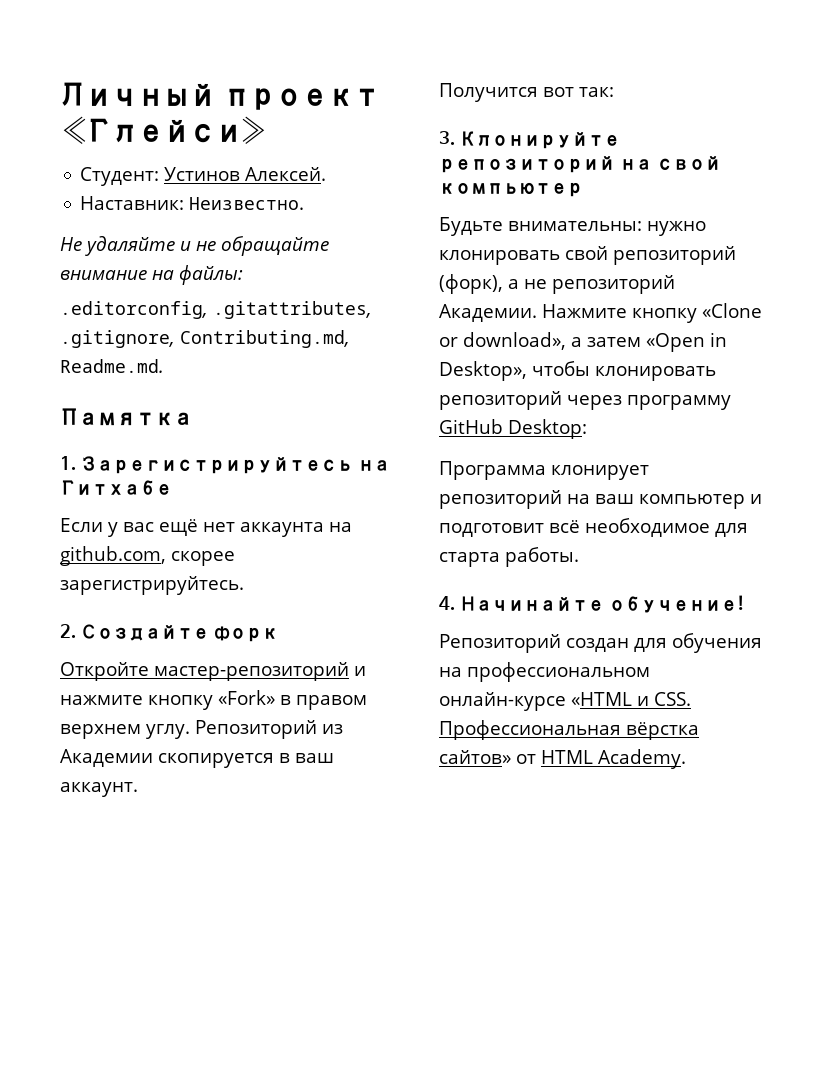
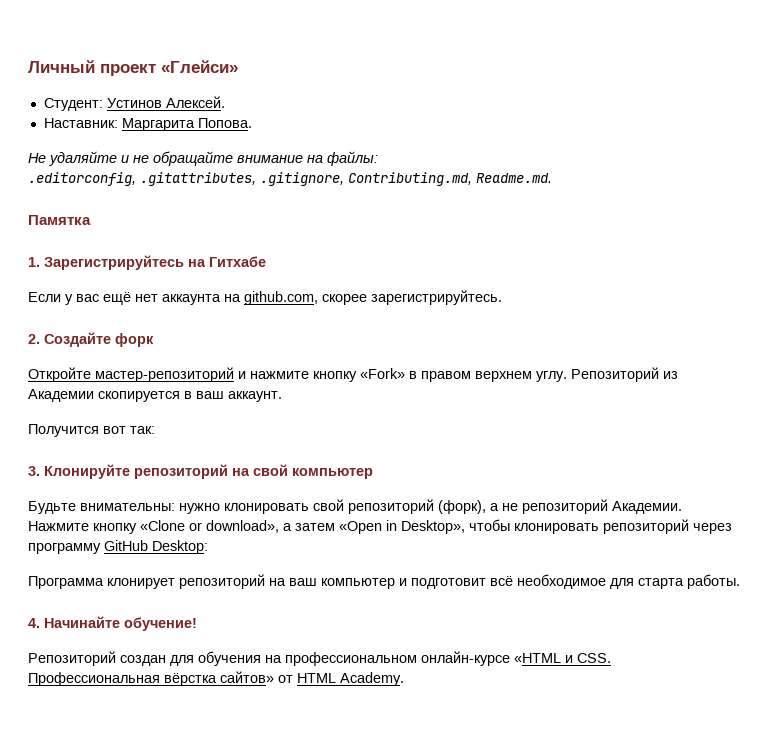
[189,197,305,210] Неизвестно. -> [121,118,252,131] Маргарита Попова.

